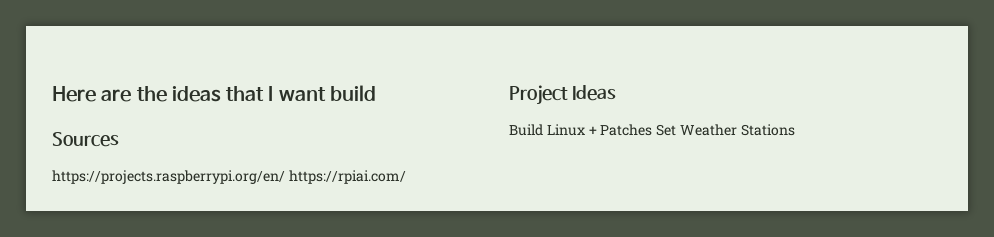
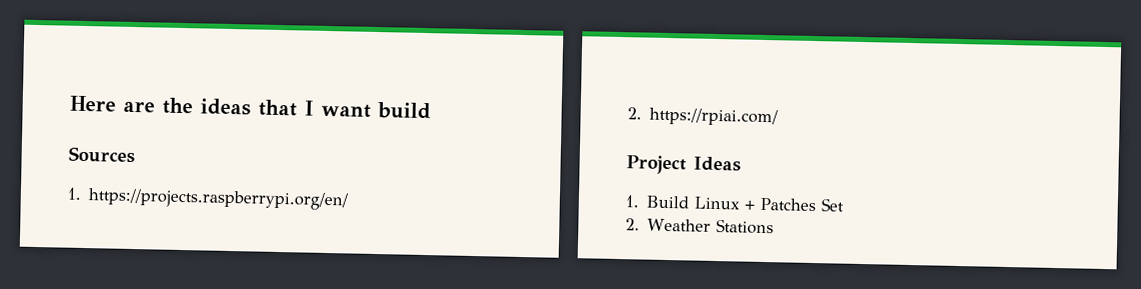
(119, 139) none -> [67,187,82,200] 1.
(285, 177) none -> [627,107,642,120] // 2.
(616, 93) none -> [625,195,639,208] 1.
(677, 130) none -> [625,218,640,231] // 2.

